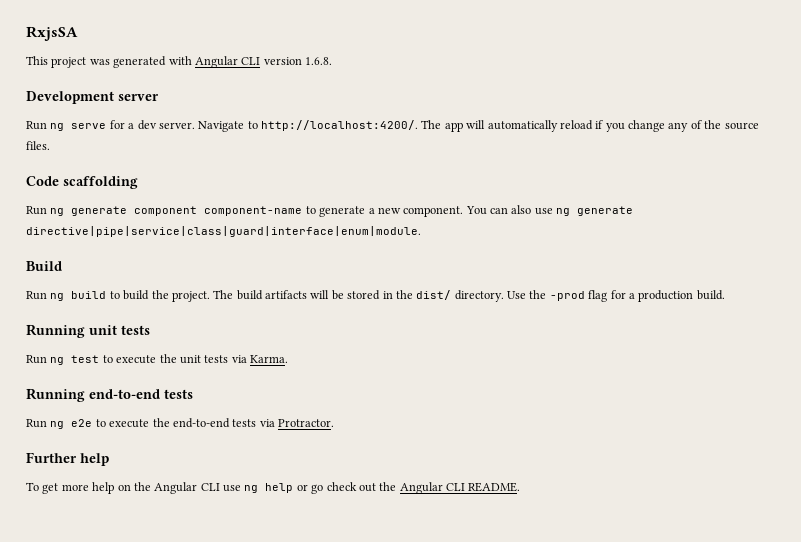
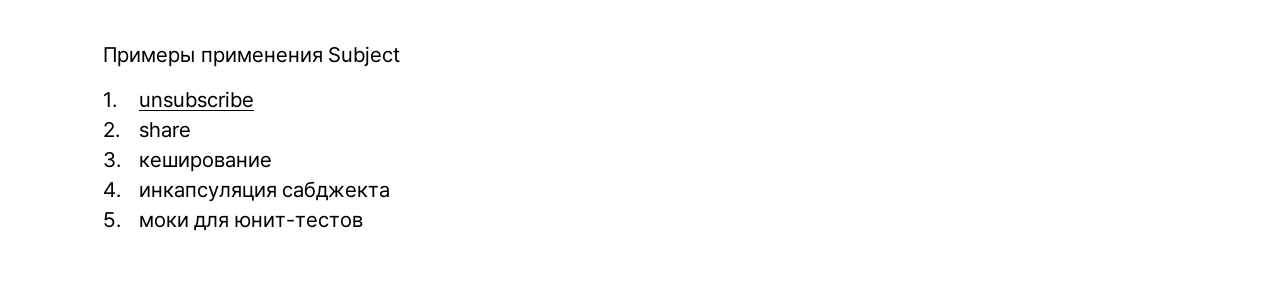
[26,26,78,41] [26,56,332,68] [26,91,159,104] [26,120,759,132] [26,141,50,150] [26,176,138,189] [26,205,634,217] [26,226,421,237] [26,261,62,271] [26,290,725,302] [26,324,150,338] [26,354,288,365] [26,388,193,402] [26,418,334,429] [26,452,109,466] [26,482,521,494] RxjsSA // This project was generated with Angular CLI version 1.6.8. // Development server // Run ng serve for a dev server. Navigate to http://localhost:4200/. The app will automatically reload if you change any of the source files. // Code scaffolding // Run ng generate component component-name to generate a new component. You can also use ng generate directive|pipe|service|class|guard|interface|enum|module. // Build // Run ng build to build the project. The build artifacts will be stored in the dist/ directory. Use the -prod flag for a production build. // Running unit tests // Run ng test to execute the unit tests via Karma. // Running end-to-end tests // Run ng e2e to execute the end-to-end tests via Protractor. // Further help // To get more help on the Angular CLI use ng help or go check out the Angular CLI README. -> [103,46,401,67] [103,91,254,108] [103,121,191,138] [103,151,272,172] [103,181,391,202] [103,212,363,231] Примеры применения Subject // 1. unsubscribe // 2. share // 3. кеширование // 4. инкапсуляция сабджекта // 5. моки для юнит-тестов

